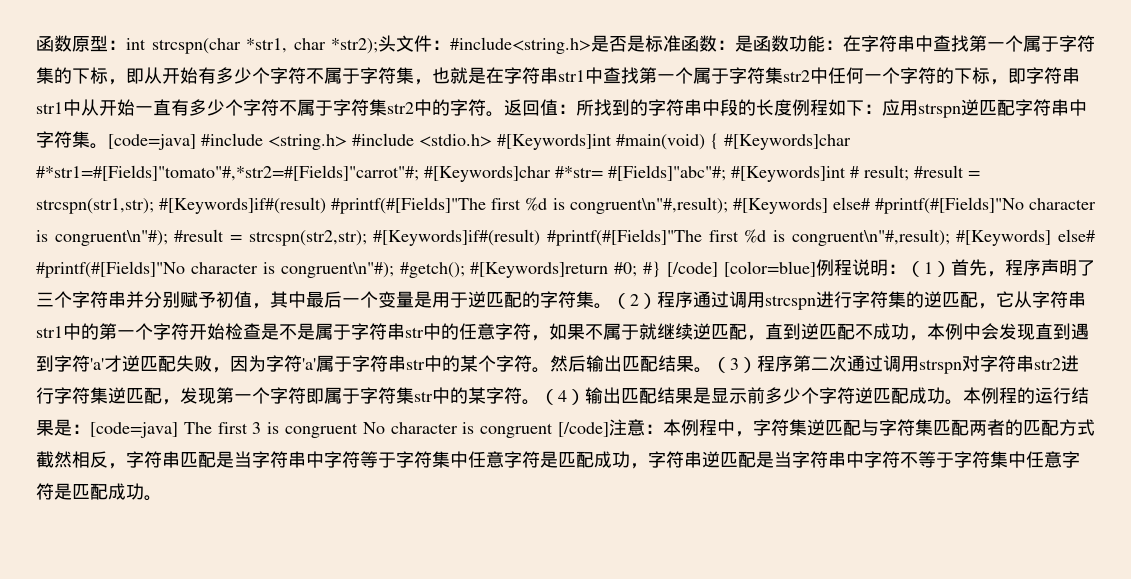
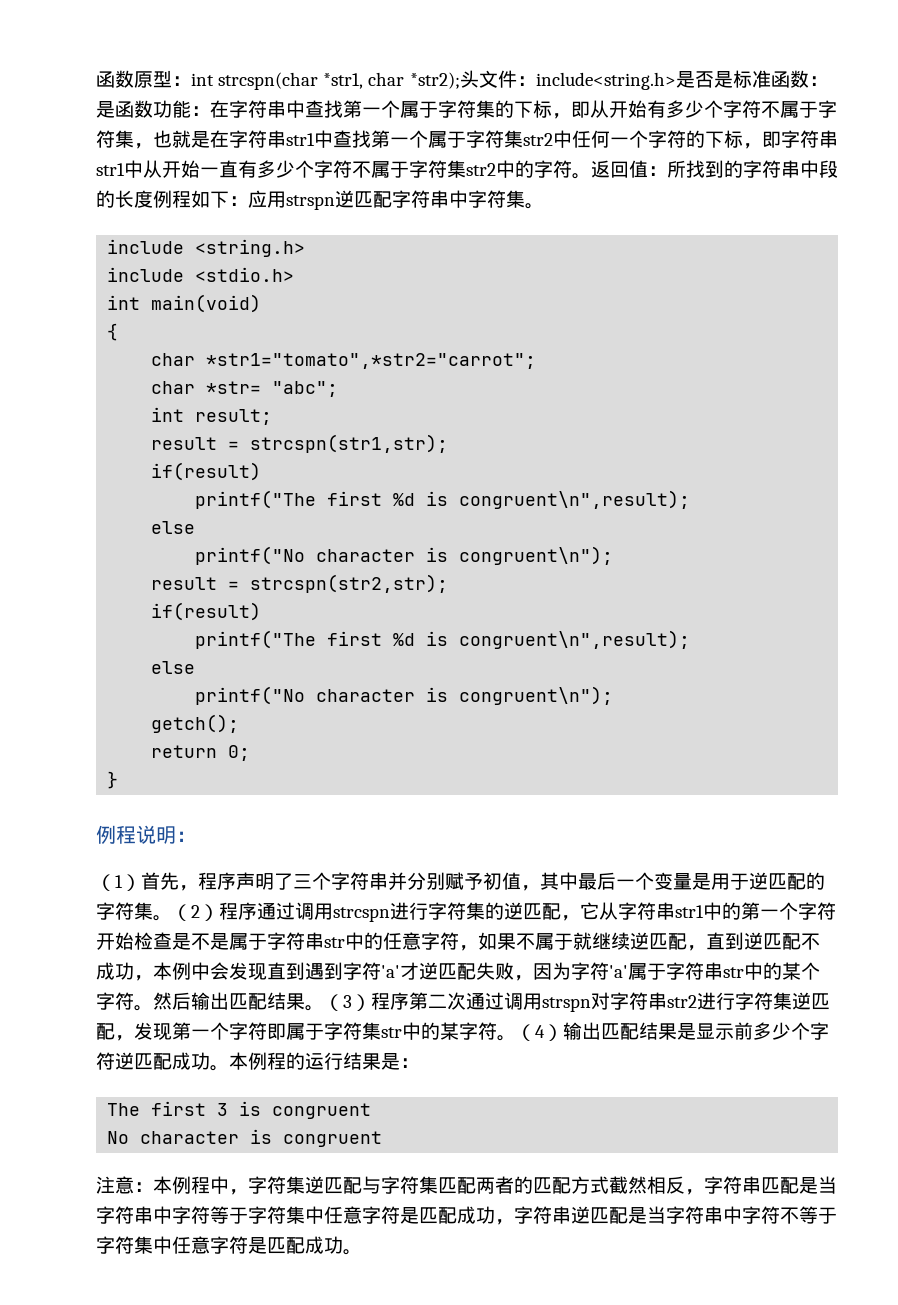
[450,37,591,54] #include<string.h> -> [535,72,676,90] include<string.h>
[108,133,263,150] [code=java] #include -> [107,239,185,254] // include
[352,133,414,146] #include -> [107,267,185,282] // include
[497,134,705,150] #[Keywords]int #main(void) -> [107,294,262,313] // int main(void) //
[724,134,851,150] [36,165,859,182] #[Keywords]char #*str1=#[Fields]"tomato"#,*str2=#[Fields]"carrot"#; #[Keywords]char #*str= #[Fields]"abc"#; #[Keywords]int # -> [151,353,537,369] [151,381,339,397] [151,407,185,422] // char *str1="tomato",*str2="carrot"; // char *str= "abc"; // int
[914,165,964,178] #result -> [151,437,218,450] // result
[159,197,1097,214] [36,229,225,246] #[Keywords]if#(result) #printf(#[Fields]"The first %d is congruent\n"#,result); #[Keywords] else# #printf(#[Fields]"No character is congruent\n"#); #result -> [151,462,262,481] [195,490,691,509] [151,521,196,534] [195,546,614,565] [151,577,218,590] // if(result) // printf("The first %d is congruent\n",result); // else // printf("No character is congruent\n"); // result
[373,229,1095,246] [36,261,817,278] #[Keywords]if#(result) #printf(#[Fields]"The first %d is congruent\n"#,result); #[Keywords] else# #printf(#[Fields]"No character is congruent\n"#); #getch(); #[Keywords]return #0; #} [/code] [color=blue] -> [151,602,262,621] [195,630,691,649] [151,661,196,674] [195,686,614,705] [151,714,240,733] [151,745,251,761] [107,771,119,789] // if(result) // printf("The first %d is congruent\n",result); // else // printf("No character is congruent\n"); // getch(); // return 0; // } //
(907, 269) none -> (196, 836) //
[90,422,178,438] [code=java] -> (419, 1063) //
(359, 430) none -> (372, 1111) //
[558,422,609,437] [/code] -> (383, 1139) //

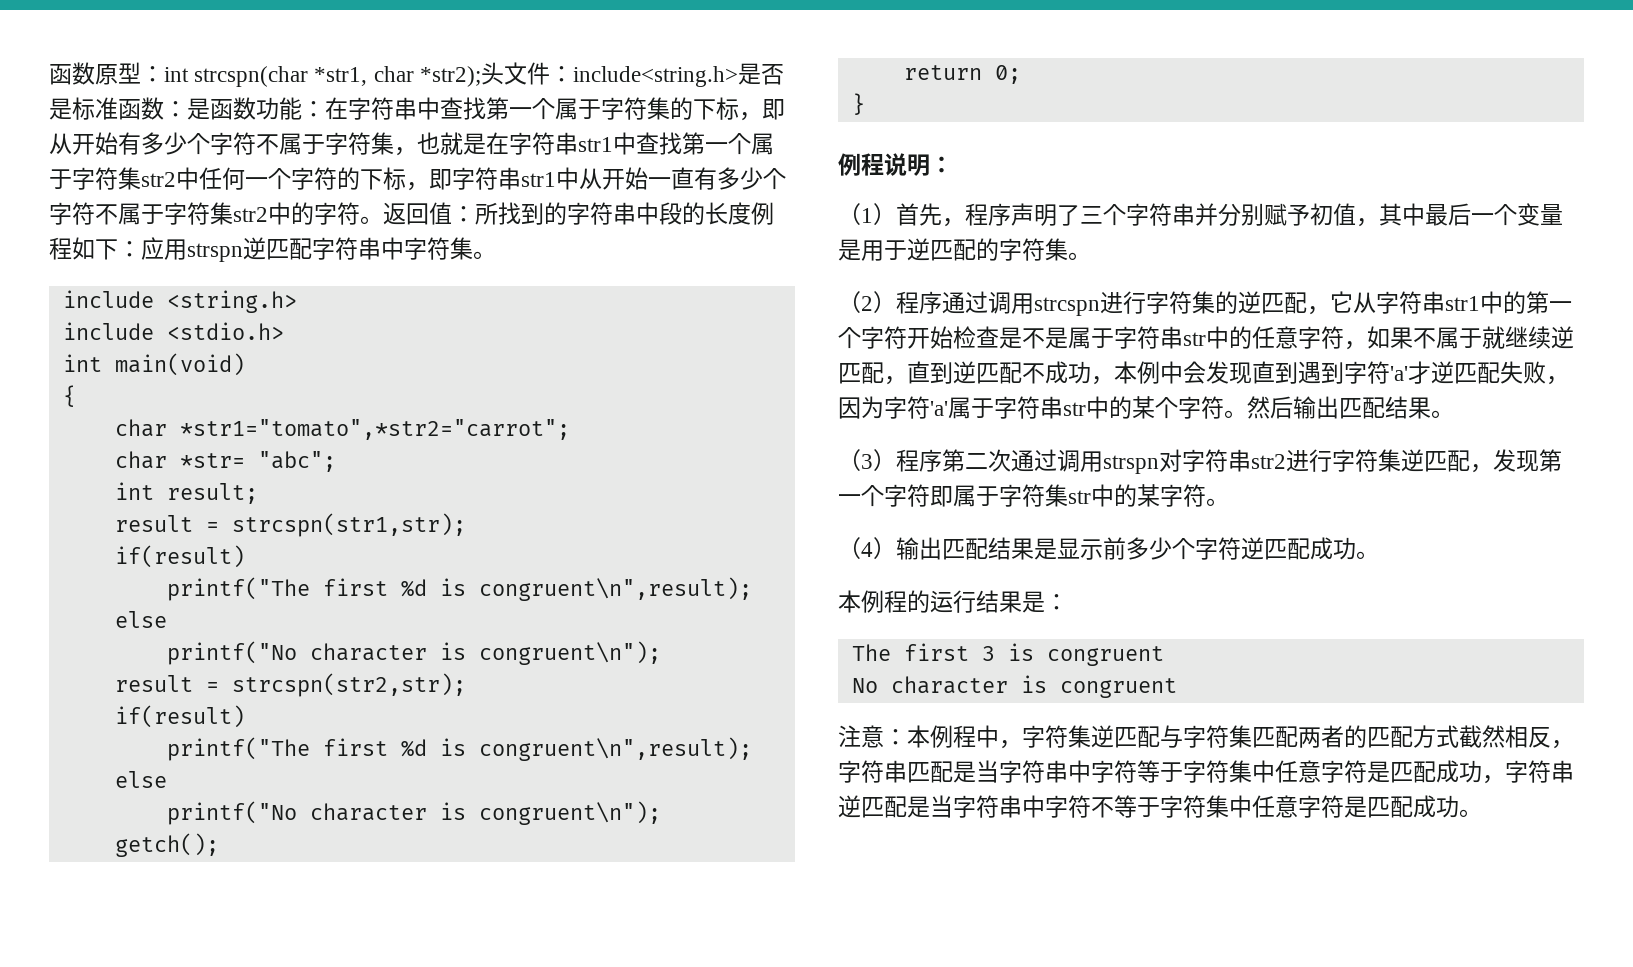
(172, 918) none -> (1091, 256) //
(324, 1008) none -> (1454, 414) //
(516, 1038) none -> (1229, 502) //
(229, 1068) none -> (1379, 555) //

